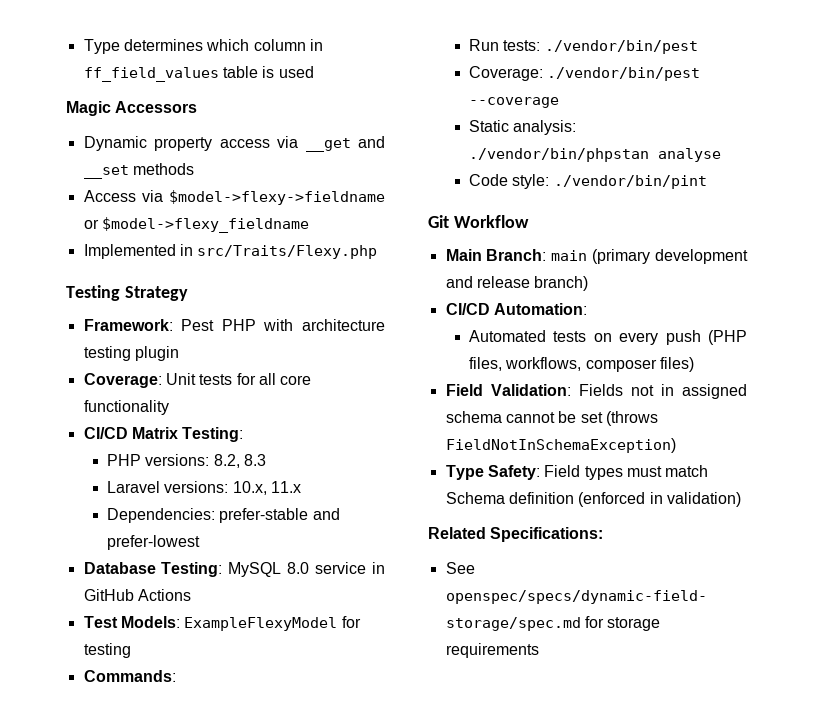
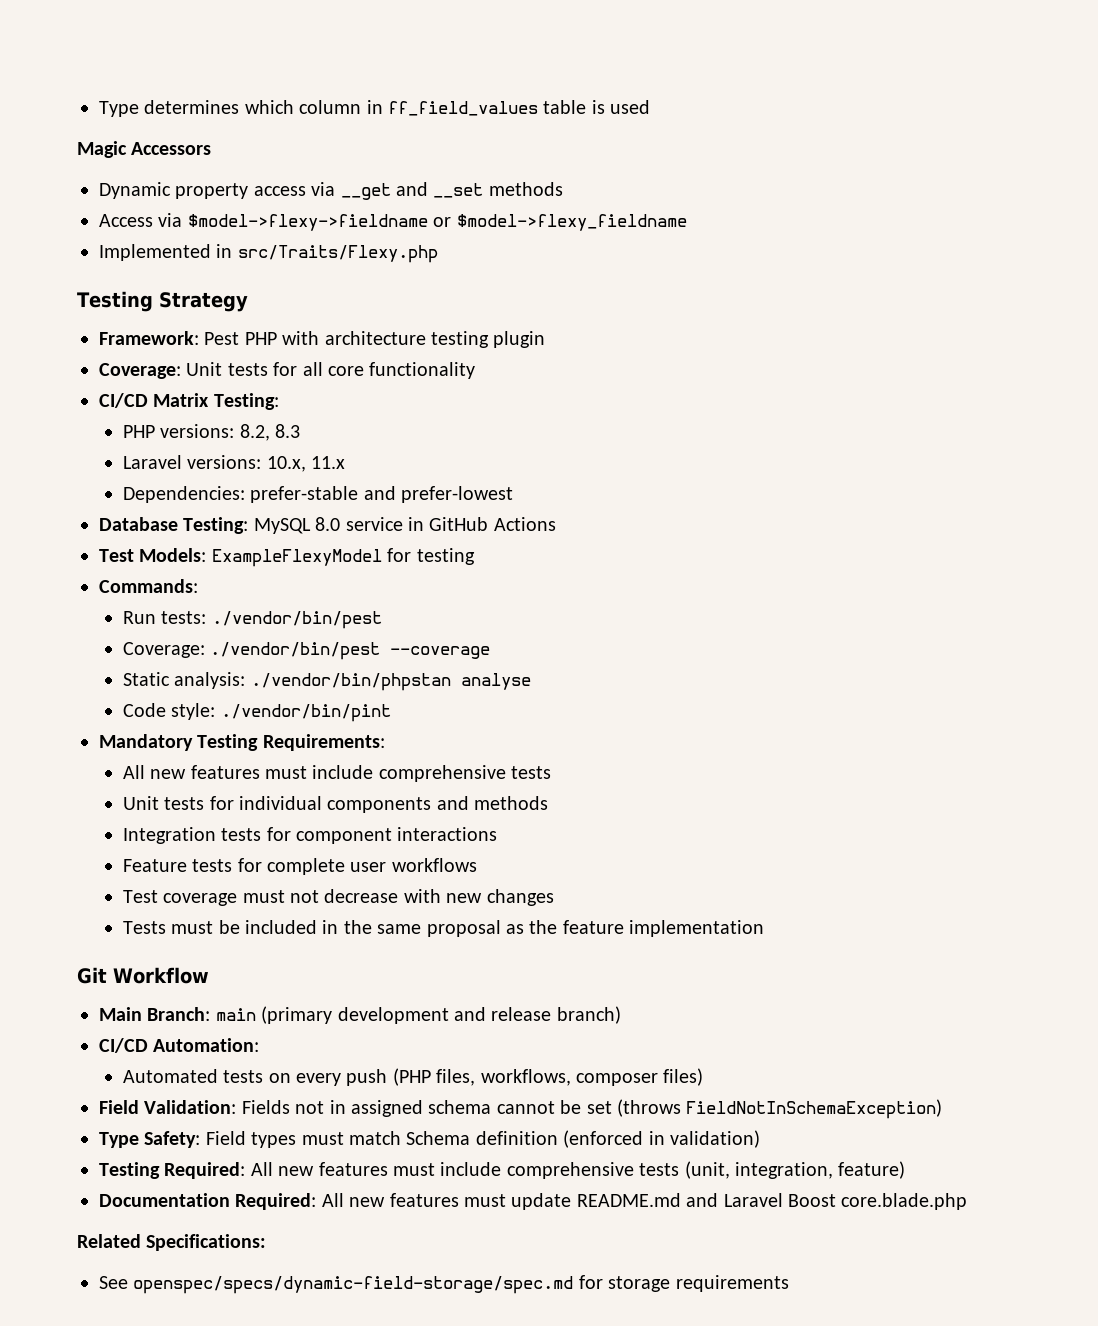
(707, 182) none -> [99,734,385,751] [122,765,552,782] [122,796,549,813] [122,827,498,844] [122,858,477,875] [122,889,554,906] [122,920,765,937] // Mandatory Testing Requirements: // All new features must include comprehensive tests // Unit tests for individual components and methods // Integration tests for component interactions // Feature tests for complete user workflows // Test coverage must not decrease with new changes // Tests must be included in the same proposal as the feature implementation
(741, 499) none -> [99,1161,906,1179] [99,1193,968,1210] // Testing Required: All new features must include comprehensive tests (unit, integration, feature) // Documentation Required: All new features must update README.md and Laravel Boost core.blade.php

